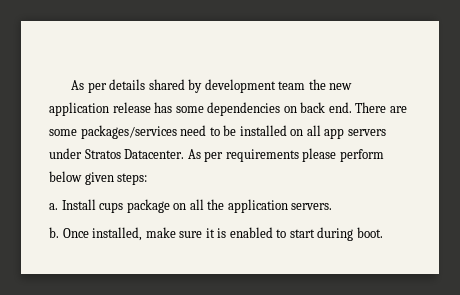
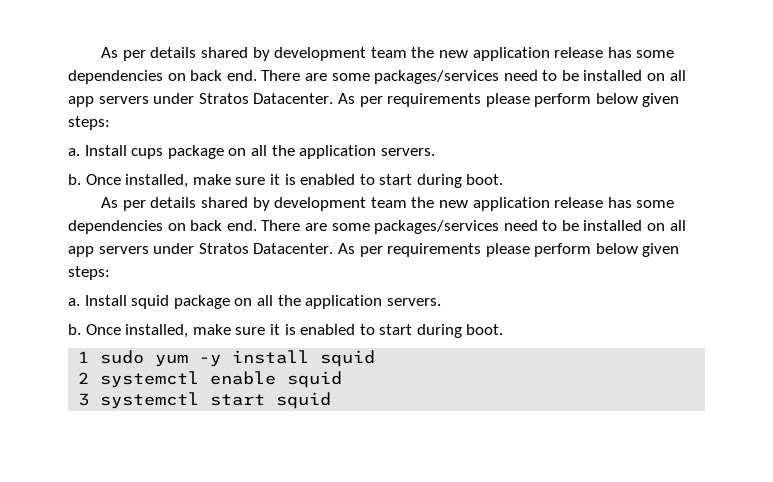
(383, 232) none -> [101,197,675,211] [68,220,686,234] [68,243,680,257] [68,266,110,280] [68,295,441,309] [68,324,504,338] [78,350,376,367] [78,371,343,388] [78,392,332,409] // As per details shared by development team the new application release has some dependencies on back end. There are some packages/services need to be installed on all app servers under Stratos Datacenter. As per requirements please perform below given steps: // a. Install squid package on all the application servers. // b. Once installed, make sure it is enabled to start during boot. // 1 sudo yum -y install squid // 2 systemctl enable squid // 3 systemctl start squid

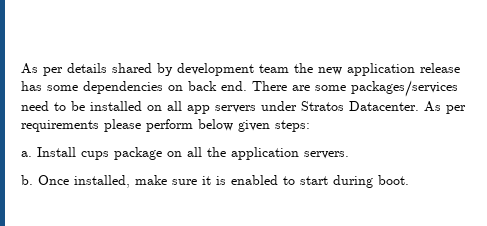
[101,197,675,211] [68,220,686,234] [68,243,680,257] [68,266,110,280] [68,295,441,309] [68,324,504,338] [78,350,376,367] [78,371,343,388] [78,392,332,409] // As per details shared by development team the new application release has some dependencies on back end. There are some packages/services need to be installed on all app servers under Stratos Datacenter. As per requirements please perform below given steps: // a. Install squid package on all the application servers. // b. Once installed, make sure it is enabled to start during boot. // 1 sudo yum -y install squid // 2 systemctl enable squid // 3 systemctl start squid -> (409, 180) none

